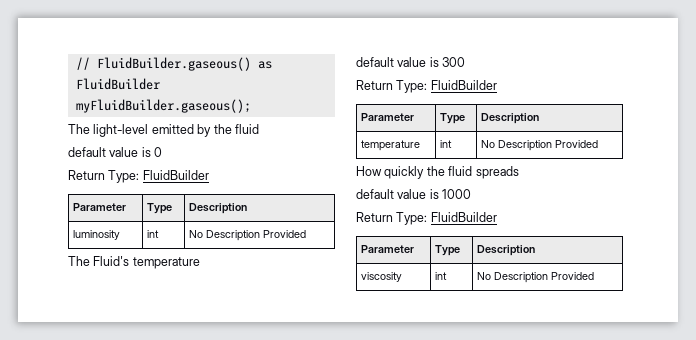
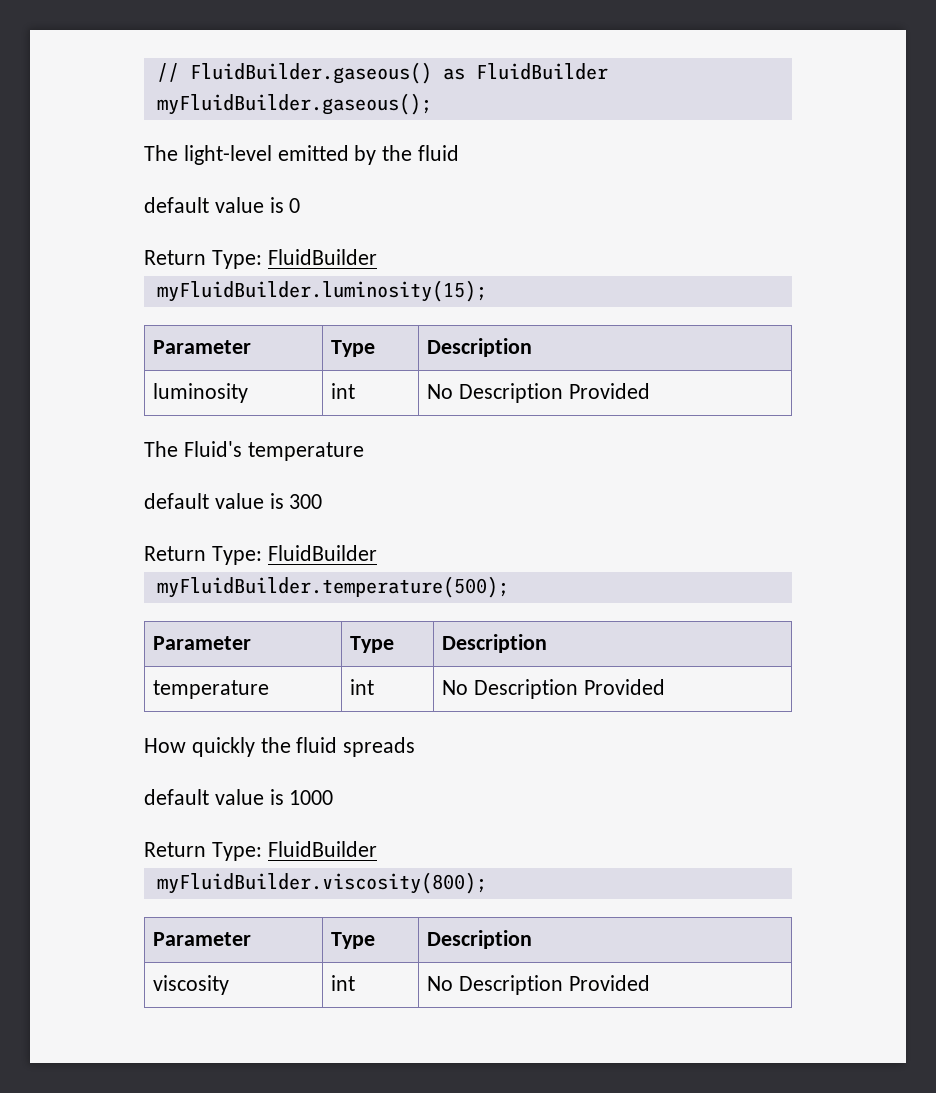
(209, 175) none -> [156,280,487,302] // myFluidBuilder.luminosity(15);
(497, 85) none -> [156,576,509,598] // myFluidBuilder.temperature(500);
(497, 217) none -> [156,872,487,894] // myFluidBuilder.viscosity(800);

